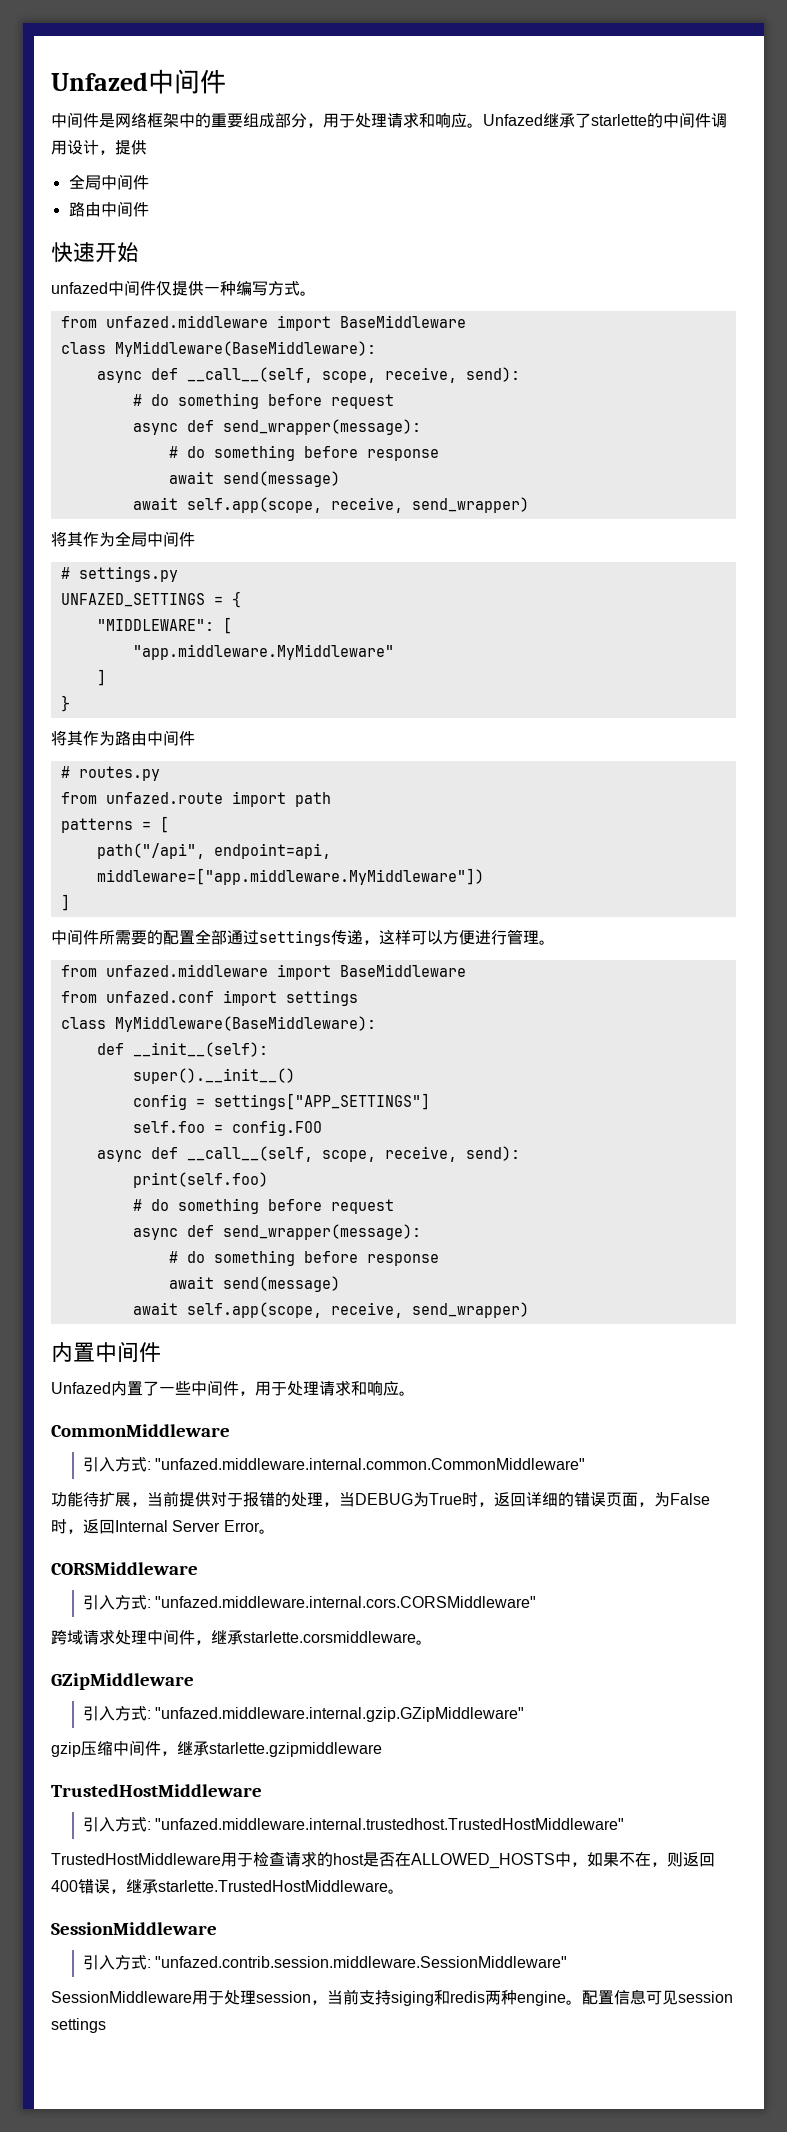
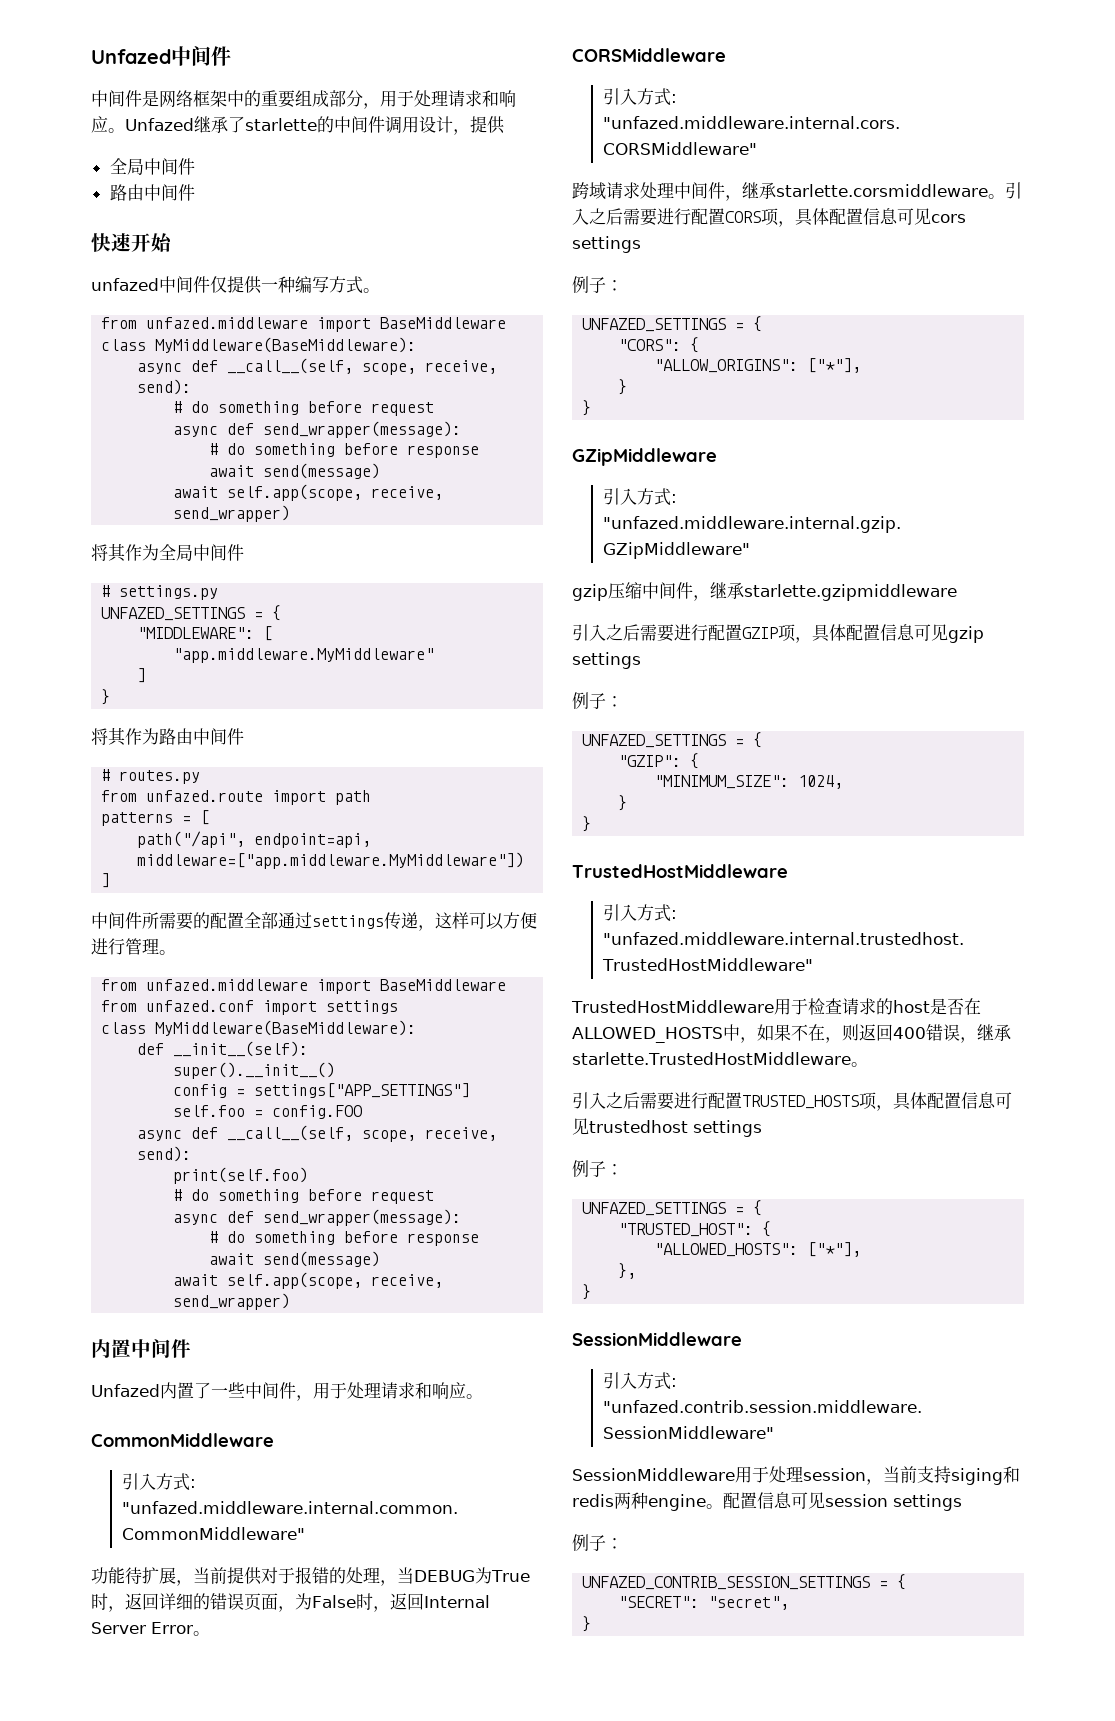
(432, 1642) none -> [1005,182,1022,199] [572,208,966,227] [572,236,641,253] [572,276,623,293] [582,316,763,332] [618,337,700,353] [654,358,862,373] [618,379,628,395] [582,400,592,416] 引入之后需要进行配置CORS项，具体配置信息可见cors settings // 例子： // UNFAZED_SETTINGS = { // "CORS": { // "ALLOW_ORIGINS": ["*"], // } // }
(382, 1749) none -> [572,624,984,643] [572,652,641,669] [572,692,623,709] [582,732,763,748] [618,753,700,769] [654,775,844,789] [618,795,628,811] [582,816,592,832] // 引入之后需要进行配置GZIP项，具体配置信息可见gzip settings // 例子： // UNFAZED_SETTINGS = { // "GZIP": { // "MINIMUM_SIZE": 1024, // } // }
(404, 1891) none -> [572,1092,1012,1111] [572,1118,762,1137] [572,1160,623,1177] [582,1200,763,1216] [618,1221,772,1237] [654,1242,862,1257] [618,1263,637,1279] [582,1284,592,1300] // 引入之后需要进行配置TRUSTED_HOSTS项，具体配置信息可见trustedhost settings // 例子： // UNFAZED_SETTINGS = { // "TRUSTED_HOST": { // "ALLOWED_HOSTS": ["*"], // }, // }
(106, 2025) none -> [572,1534,623,1551] [582,1574,907,1590] [618,1596,790,1610] [582,1616,592,1632] // 例子： // UNFAZED_CONTRIB_SESSION_SETTINGS = { // "SECRET": "secret", // }

